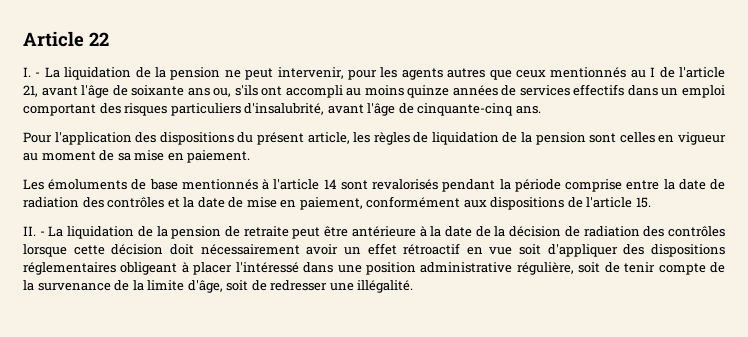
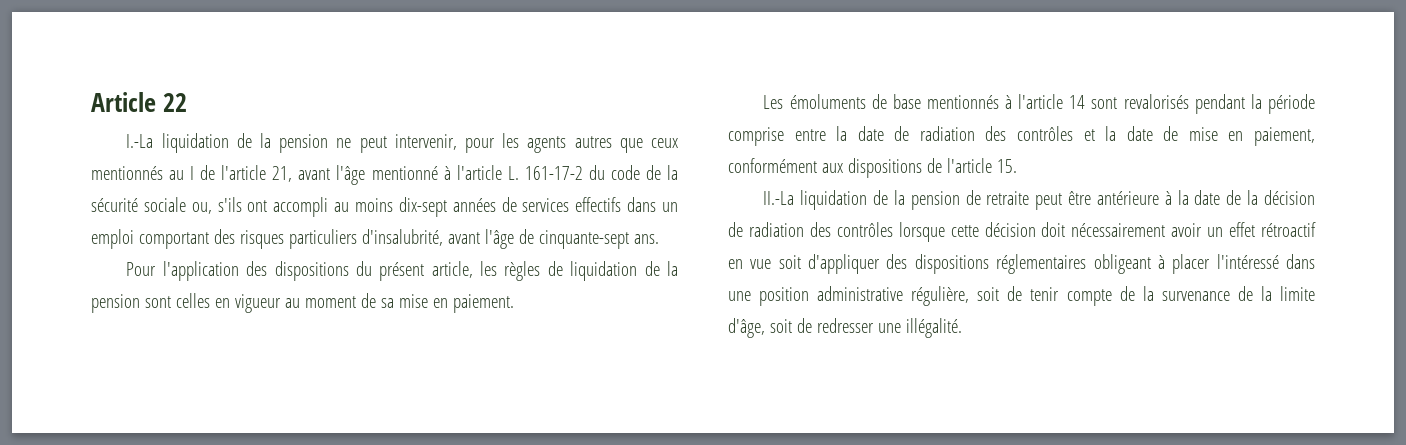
[23,67,60,78] I. - La -> [126,134,154,148] I.-La
[112,85,210,96] de soixante ans -> [371,165,678,180] [91,197,186,212] mentionné à l'article L. 161-17-2 du code de la sécurité sociale
[407,85,450,98] quinze -> [398,197,447,217] dix-sept
[417,103,514,116] cinquante-cinq -> [538,230,629,249] cinquante-sept
[23,226,64,237] II. - La -> [763,191,795,205] II.-La

